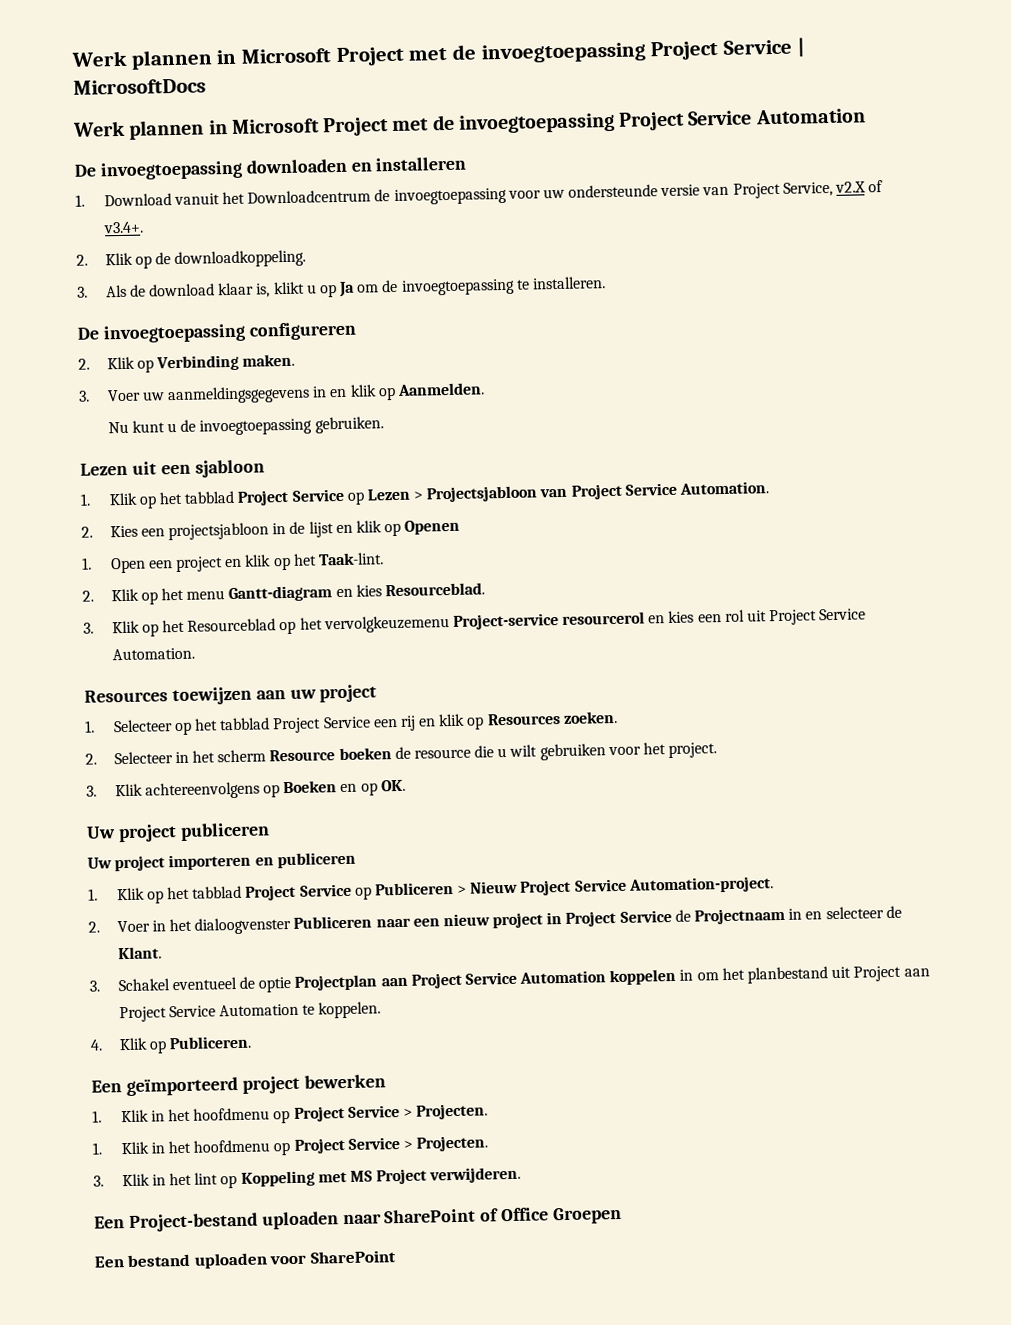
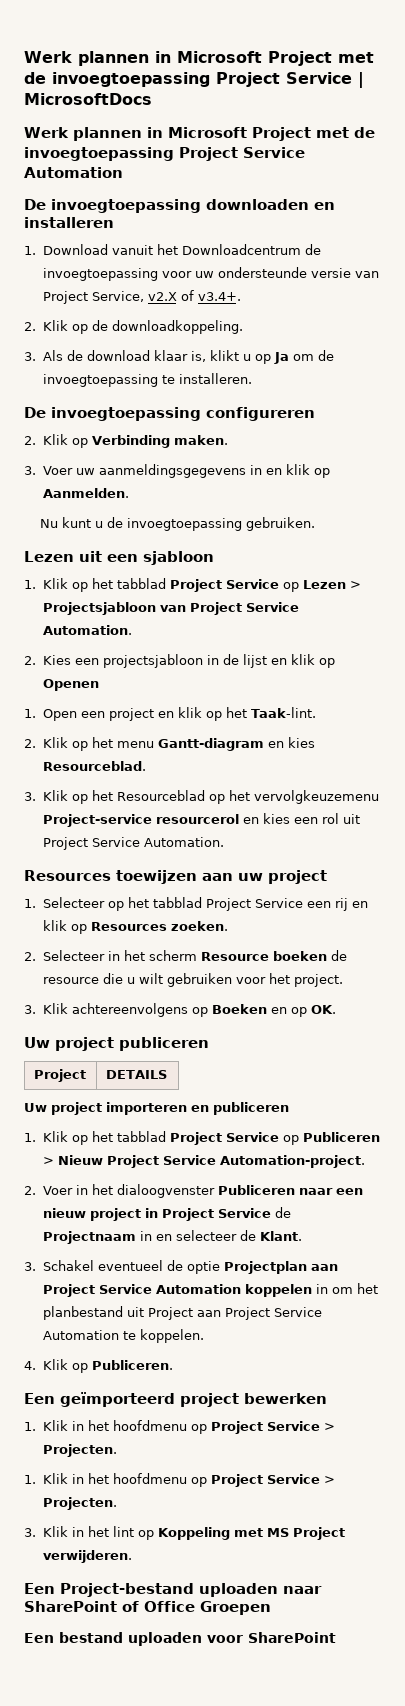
(270, 831) none -> [33,1069,86,1082] [105,1070,167,1079] // Project | DETAILS

